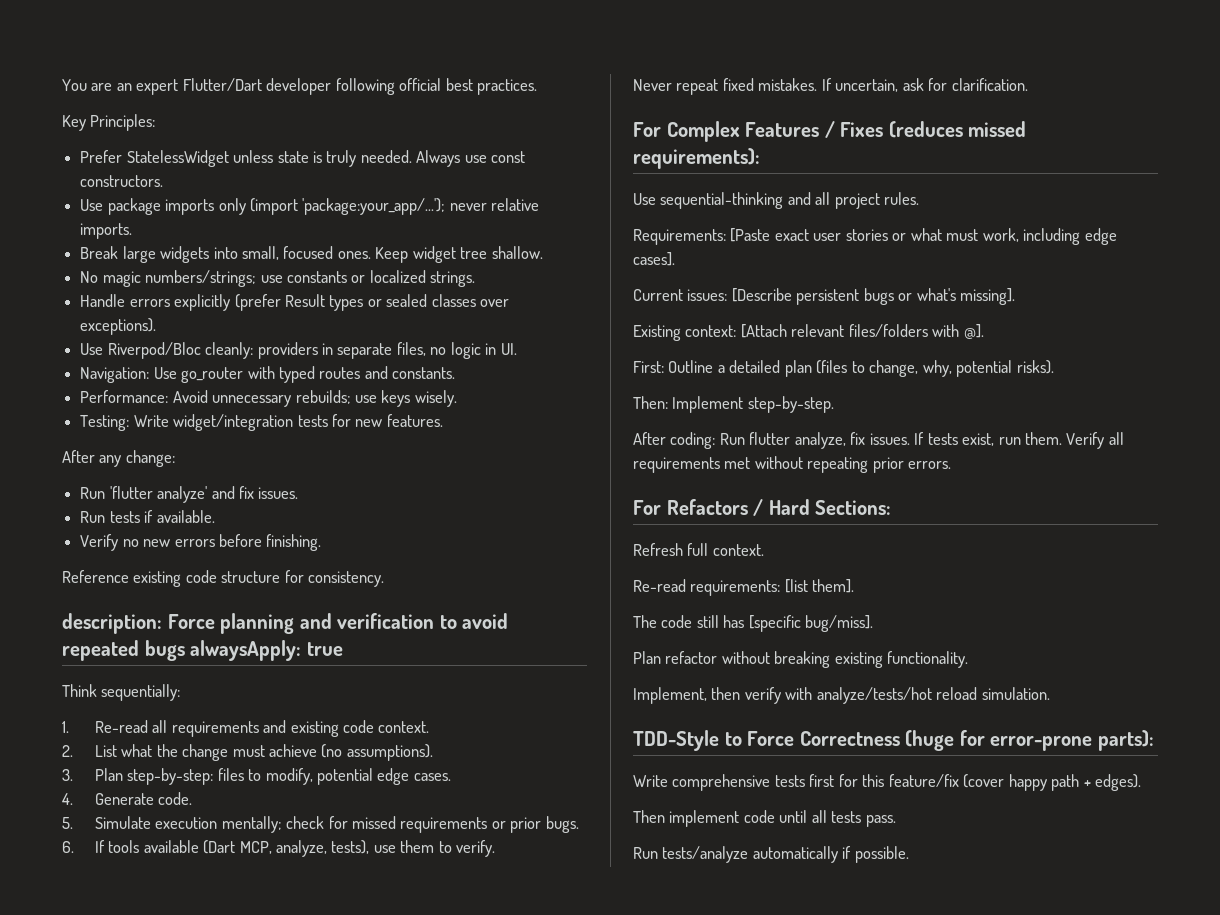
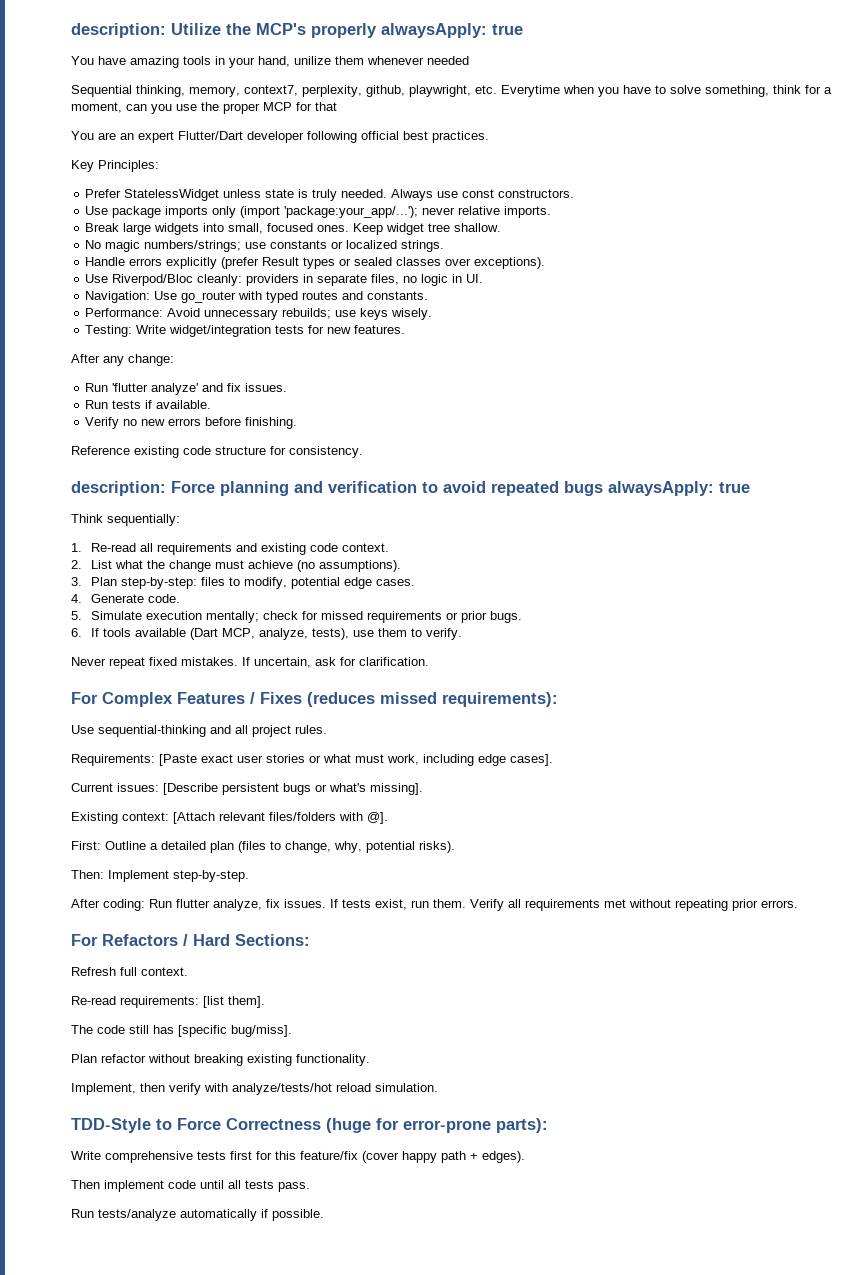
(62, 85) none -> [71,23,523,38] [71,56,469,68] [71,85,832,97] [71,102,337,114] description: Utilize the MCP's properly alwaysApply: true // You have amazing tools in your hand, unilize them whenever needed // Sequential thinking, memory, context7, perplexity, github, playwright, etc. Everytime when you have to solve something, think for a moment, can you use the proper MCP for that //

